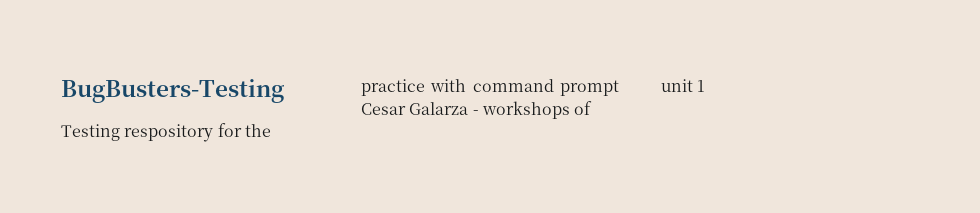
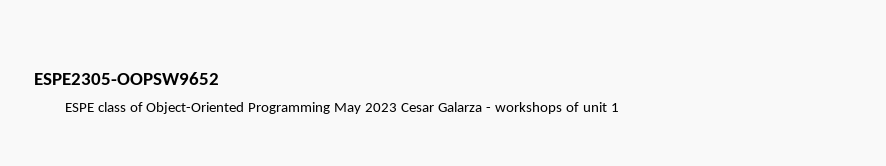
[61,79,284,103] [61,123,271,142] [361,79,619,96] BugBusters-Testing // Testing respository for the practice with command prompt -> [34,72,219,85] [64,102,398,114] ESPE2305-OOPSW9652 // ESPE class of Object-Oriented Programming May 2023

